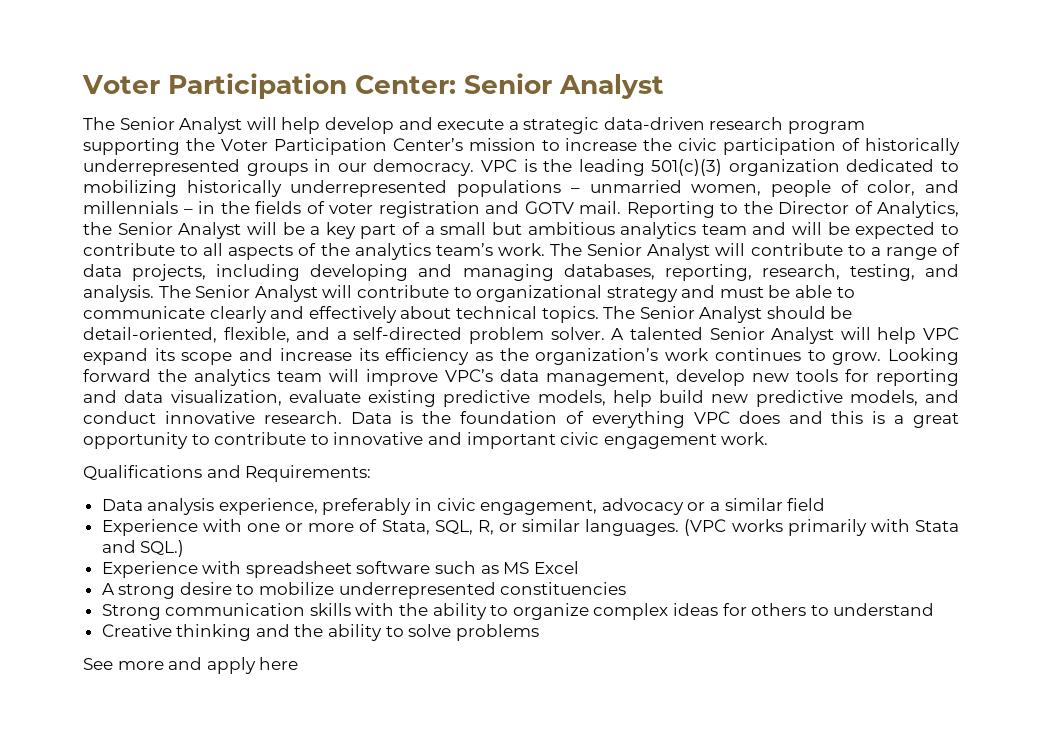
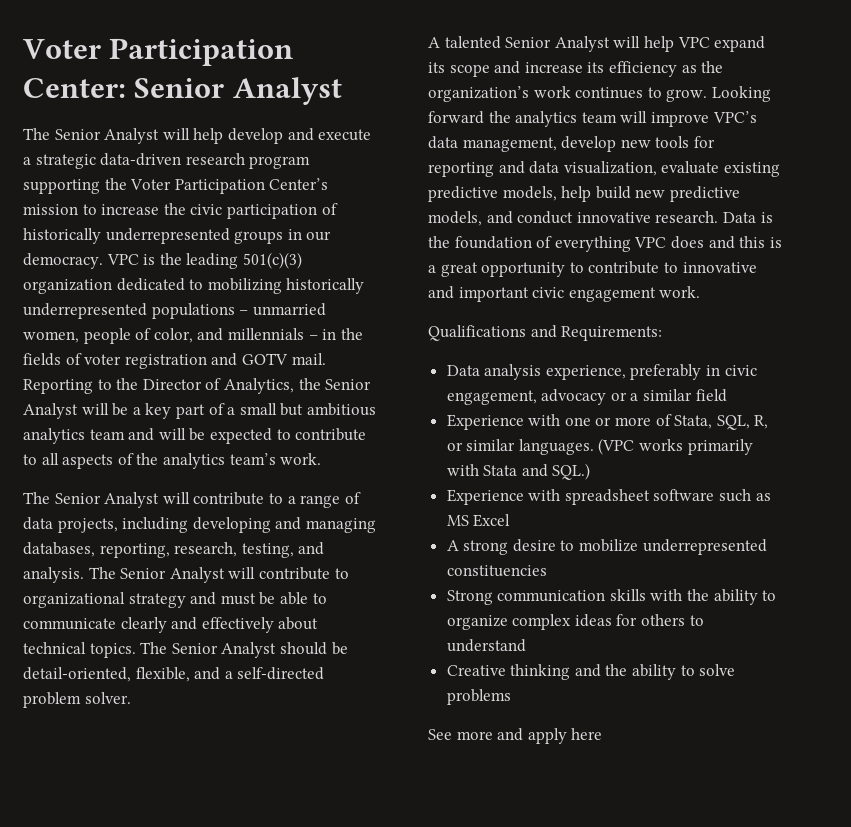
(545, 249) none -> (322, 459) //
(605, 333) none -> (131, 698) //

